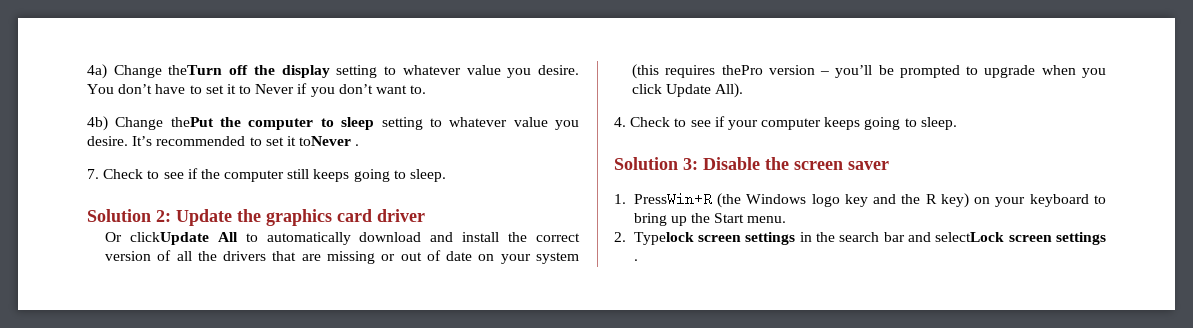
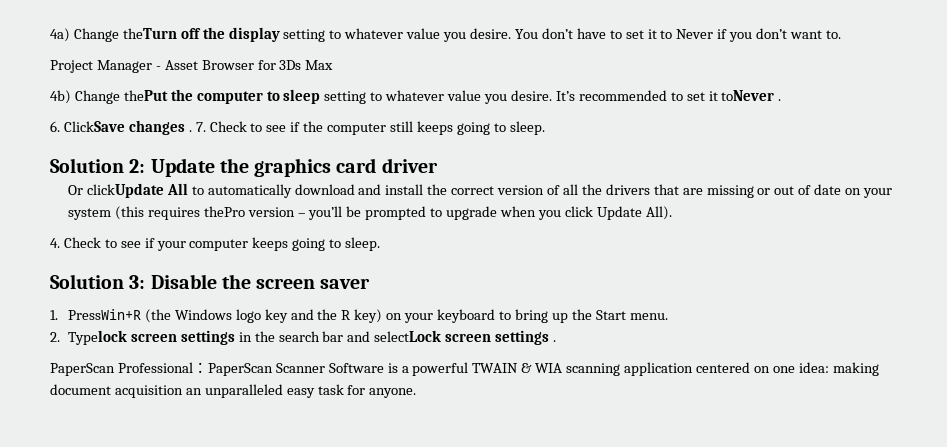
(427, 89) none -> [50,60,334,73] // Project Manager - Asset Browser for 3Ds Max
(360, 145) none -> [50,120,192,135] 6. ClickSave changes .
(638, 260) none -> [50,362,879,376] [50,384,417,398] // PaperScan Professional：PaperScan Scanner Software is a powerful TWAIN & WIA scanning application centered on one idea: making document acquisition an unparalleled easy task for anyone.

